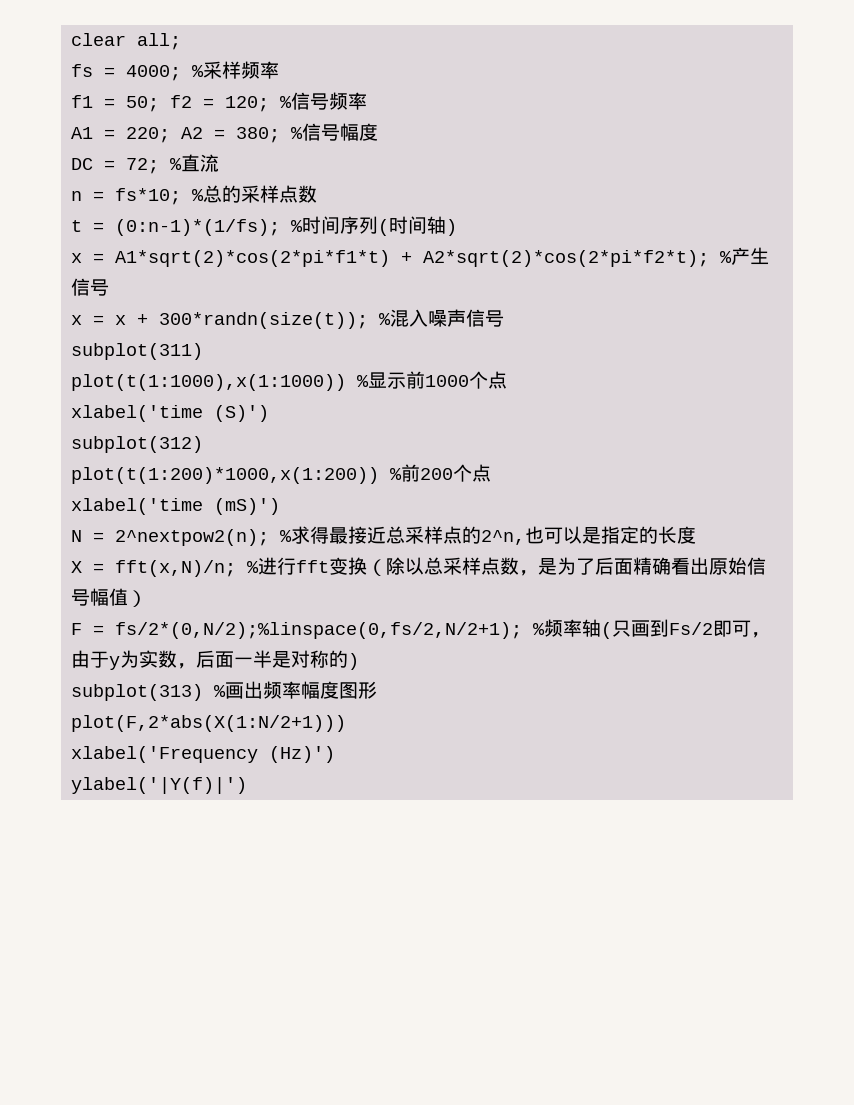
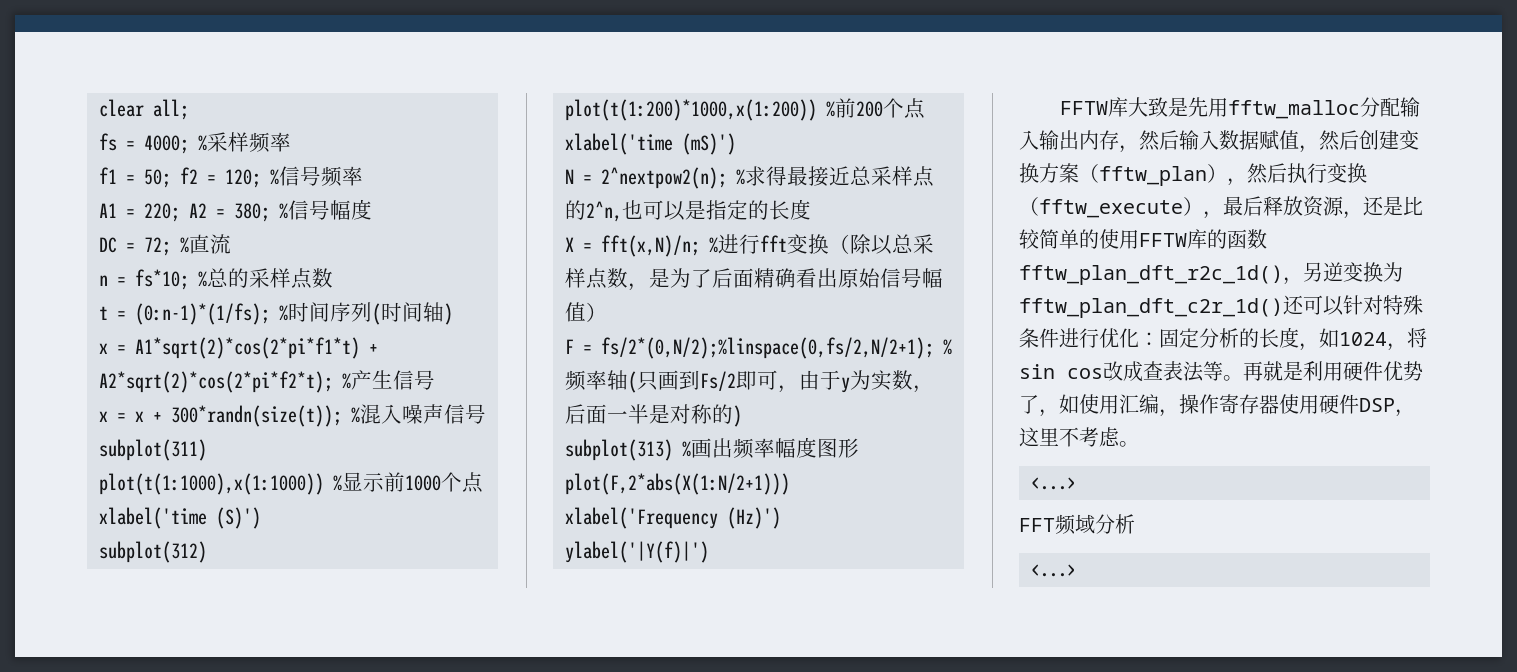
(248, 785) none -> [1059,97,1420,119] [1019,130,1419,153] [1019,163,1367,186] [1019,196,1423,219] [1019,229,1267,249] [1019,262,1403,285] [1019,295,1423,318] [1019,327,1427,351] [1019,361,1423,382] [1019,394,1415,417] [1019,427,1139,447] [1031,477,1076,490] [1019,514,1135,535] [1031,564,1076,577] // FFTW库大致是先用fftw_malloc分配输入输出内存，然后输入数据赋值，然后创建变换方案（fftw_plan），然后执行变换（fftw_execute），最后释放资源，还是比较简单的使用FFTW库的函数fftw_plan_dft_r2c_1d()，另逆变换为fftw_plan_dft_c2r_1d()还可以针对特殊条件进行优化：固定分析的长度，如1024，将sin cos改成查表法等。再就是利用硬件优势了，如使用汇编，操作寄存器使用硬件DSP，这里不考虑。 // <...> // FFT频域分析 // <...>

